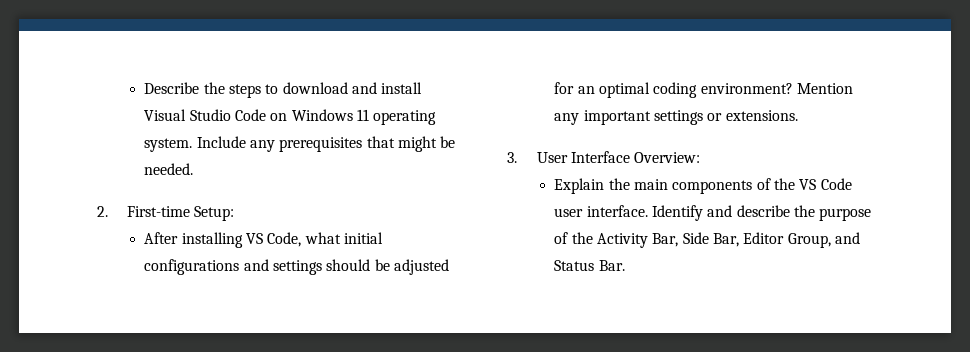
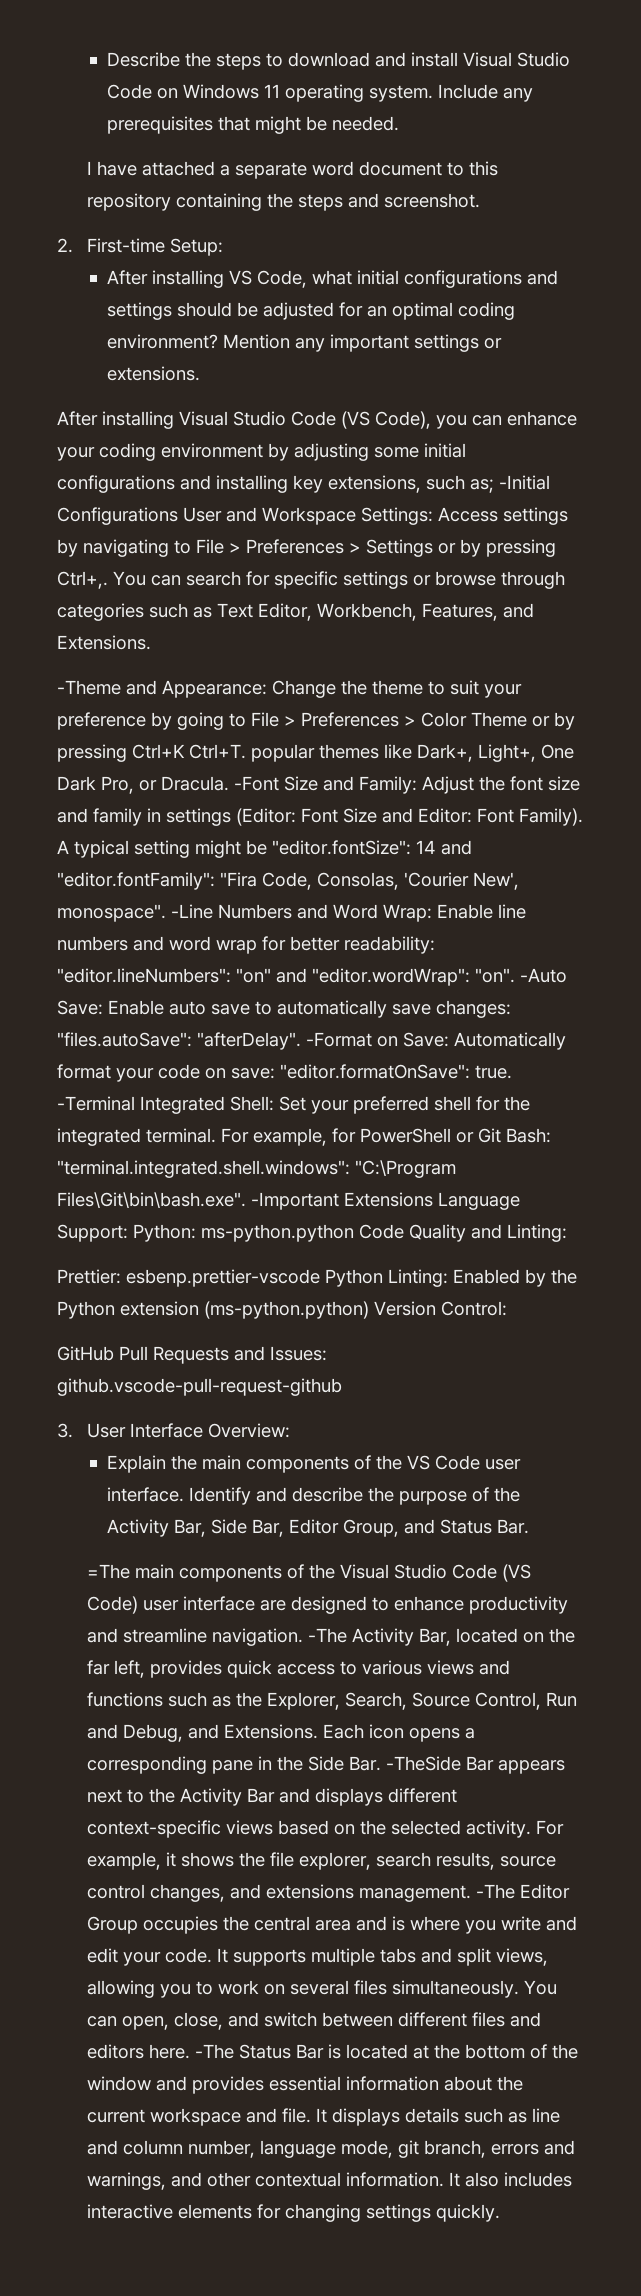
(194, 169) none -> [86,161,498,179] [86,193,480,211] // I have attached a separate word document to this repository containing the steps and screenshot.
(798, 115) none -> [57,411,577,429] [57,443,466,461] [57,475,550,493] [57,507,568,525] [57,539,556,557] [57,571,565,589] [57,603,534,621] [57,635,151,650] [57,680,522,698] [57,712,575,730] [57,744,574,762] [57,776,580,794] [57,808,583,826] [57,840,472,858] [57,872,519,890] [57,904,526,922] [57,936,435,954] [57,968,567,986] [57,1000,511,1018] [57,1032,566,1050] [57,1064,512,1082] [57,1096,530,1114] [57,1128,551,1146] [57,1160,456,1178] [57,1192,520,1210] [57,1224,567,1242] [57,1269,577,1287] [57,1301,507,1319] [57,1346,327,1364] [57,1378,342,1396] // After installing Visual Studio Code (VS Code), you can enhance your coding environment by adjusting some initial configurations and installing key extensions, such as; -Initial Configurations User and Workspace Settings: Access settings by navigating to File > Preferences > Settings or by pressing Ctrl+,. You can search for specific settings or browse through categories such as Text Editor, Workbench, Features, and Extensions. // -Theme and Appearance: Change the theme to suit your preference by going to File > Preferences > Color Theme or by pressing Ctrl+K Ctrl+T. popular themes like Dark+, Light+, One Dark Pro, or Dracula. -Font Size and Family: Adjust the font size and family in settings (Editor: Font Size and Editor: Font Family). A typical setting might be "editor.fontSize": 14 and "editor.fontFamily": "Fira Code, Consolas, 'Courier New', monospace". -Line Numbers and Word Wrap: Enable line numbers and word wrap for better readability: "editor.lineNumbers": "on" and "editor.wordWrap": "on". -Auto Save: Enable auto save to automatically save changes: "files.autoSave": "afterDelay". -Format on Save: Automatically format your code on save: "editor.formatOnSave": true. -Terminal Integrated Shell: Set your preferred shell for the integrated terminal. For example, for PowerShell or Git Bash: "terminal.integrated.shell.windows": "C:\Program Files\Git\bin\bash.exe". -Important Extensions Language Support: Python: ms-python.python Code Quality and Linting: // Prettier: esbenp.prettier-vscode Python Linting: Enabled by the Python extension (ms-python.python) Version Control: // GitHub Pull Requests and Issues: github.vscode-pull-request-github
(625, 265) none -> [86,1564,531,1582] [86,1596,568,1614] [86,1628,575,1646] [86,1660,510,1678] [86,1692,577,1710] [86,1724,475,1742] [86,1756,565,1774] [86,1788,457,1806] [86,1820,564,1838] [86,1852,556,1870] [86,1884,570,1902] [86,1916,577,1934] [86,1948,548,1966] [86,1980,557,1998] [86,2012,541,2030] [86,2044,578,2059] [86,2076,523,2094] [86,2108,560,2126] [86,2140,575,2158] [86,2172,572,2190] [86,2204,500,2222] // =The main components of the Visual Studio Code (VS Code) user interface are designed to enhance productivity and streamline navigation. -The Activity Bar, located on the far left, provides quick access to various views and functions such as the Explorer, Search, Source Control, Run and Debug, and Extensions. Each icon opens a corresponding pane in the Side Bar. -TheSide Bar appears next to the Activity Bar and displays different context-specific views based on the selected activity. For example, it shows the file explorer, search results, source control changes, and extensions management. -The Editor Group occupies the central area and is where you write and edit your code. It supports multiple tabs and split views, allowing you to work on several files simultaneously. You can open, close, and switch between different files and editors here. -The Status Bar is located at the bottom of the window and provides essential information about the current workspace and file. It displays details such as line and column number, language mode, git branch, errors and warnings, and other contextual information. It also includes interactive elements for changing settings quickly.

